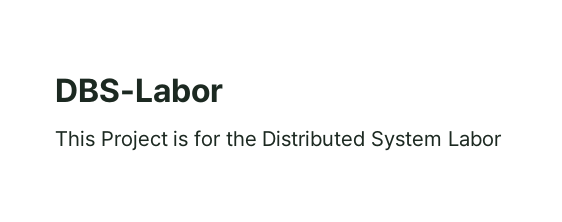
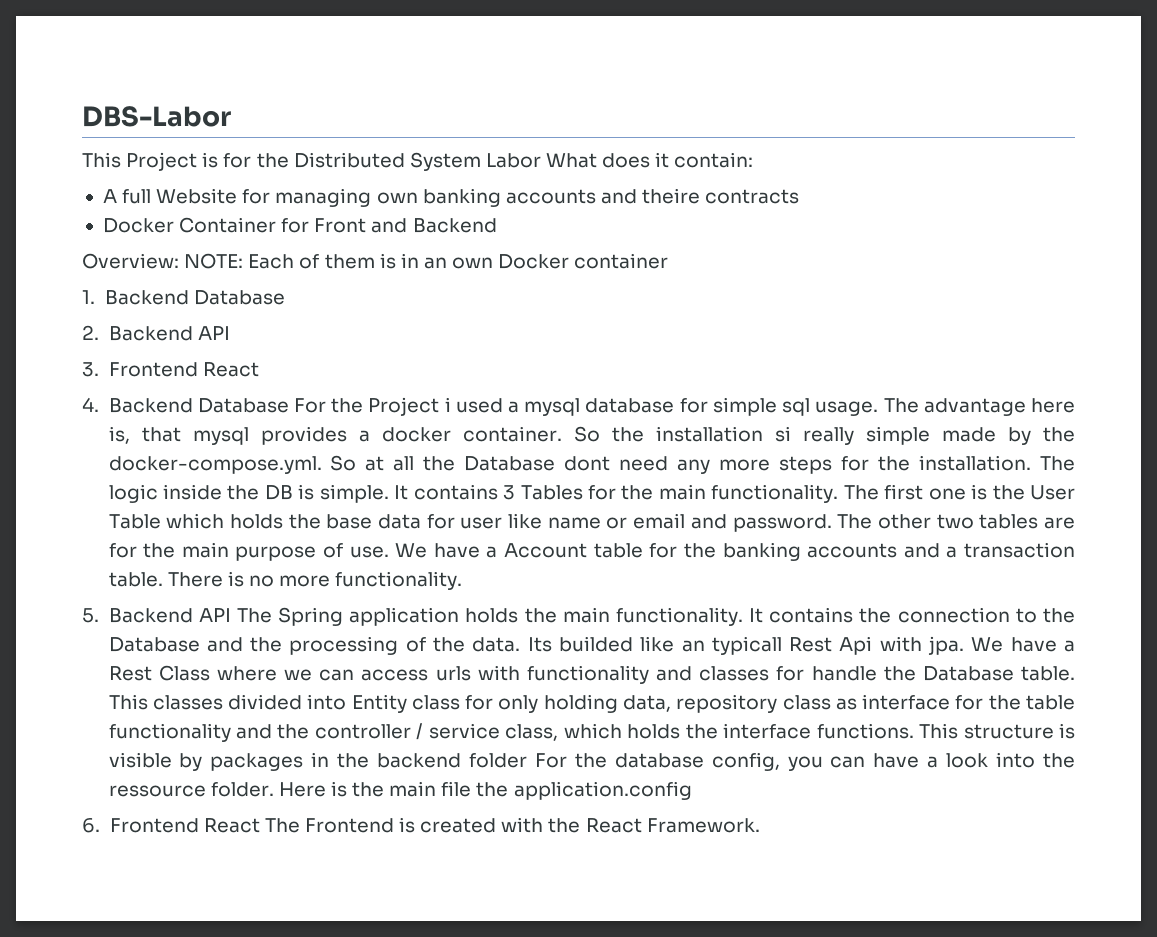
(502, 139) none -> [546,152,754,168] [102,188,800,207] [102,217,497,233] [82,253,669,269] [82,290,286,305] [82,325,230,341] [82,362,259,377] [82,397,1075,416] [108,426,1075,445] [108,455,1075,474] [108,484,1075,503] [108,513,1076,532] [108,542,1075,561] [108,571,463,590] [82,607,1075,626] [108,636,1075,655] [108,665,1075,684] [108,694,1075,713] [108,723,1075,742] [108,752,1075,771] [108,781,692,800] [82,817,760,833] What does it contain: // A full Website for managing own banking accounts and theire contracts // Docker Container for Front and Backend // Overview: NOTE: Each of them is in an own Docker container // 1. Backend Database // 2. Backend API // 3. Frontend React // 4. Backend Database For the Project i used a mysql database for simple sql usage. The advantage here is, that mysql provides a docker container. So the installation si really simple made by the docker-compose.yml. So at all the Database dont need any more steps for the installation. The logic inside the DB is simple. It contains 3 Tables for the main functionality. The first one is the User Table which holds the base data for user like name or email and password. The other two tables are for the main purpose of use. We have a Account table for the banking accounts and a transaction table. There is no more functionality. // 5. Backend API The Spring application holds the main functionality. It contains the connection to the Database and the processing of the data. Its builded like an typicall Rest Api with jpa. We have a Rest Class where we can access urls with functionality and classes for handle the Database table. This classes divided into Entity class for only holding data, repository class as interface for the table functionality and the controller / service class, which holds the interface functions. This structure is visible by packages in the backend folder For the database config, you can have a look into the ressource folder. Here is the main file the application.config // 6. Frontend React The Frontend is created with the React Framework.

